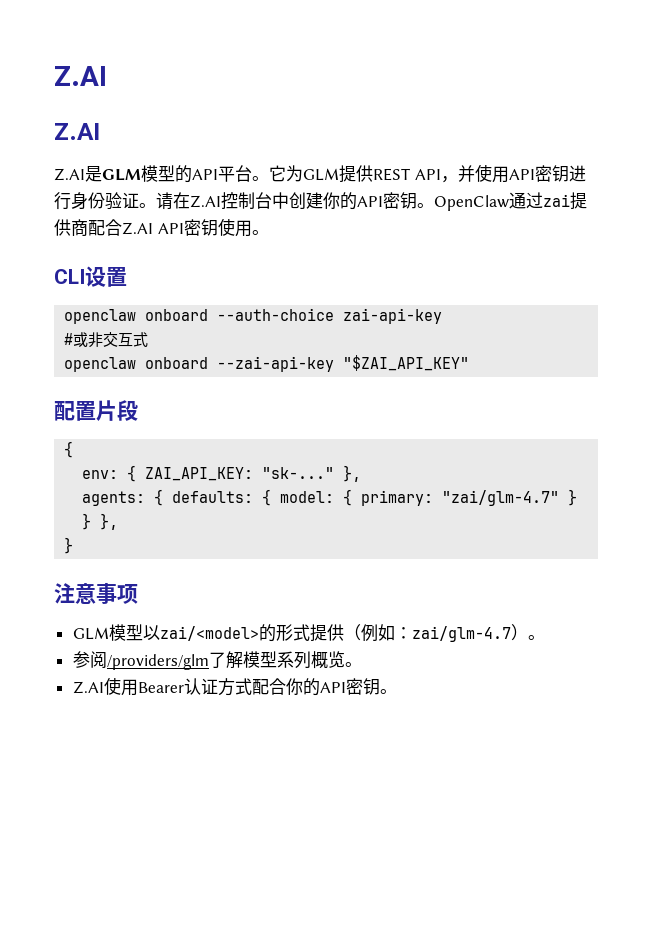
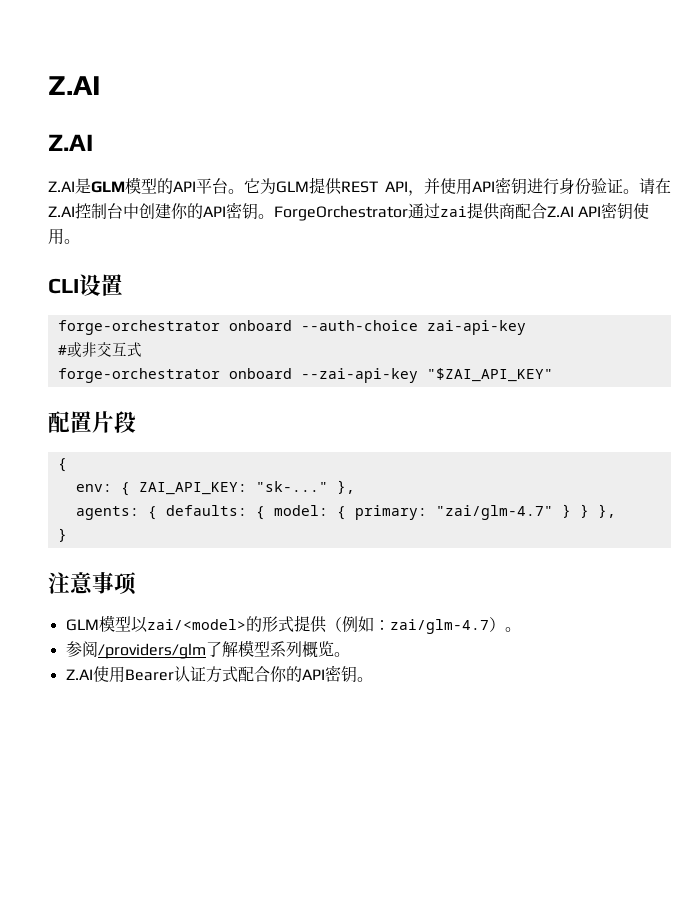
[434,195,509,211] OpenClaw -> [274,205,408,221] ForgeOrchestrator
[64,309,137,324] openclaw -> [57,320,220,335] forge-orchestrator
[64,357,137,372] openclaw -> [57,368,220,383] forge-orchestrator

